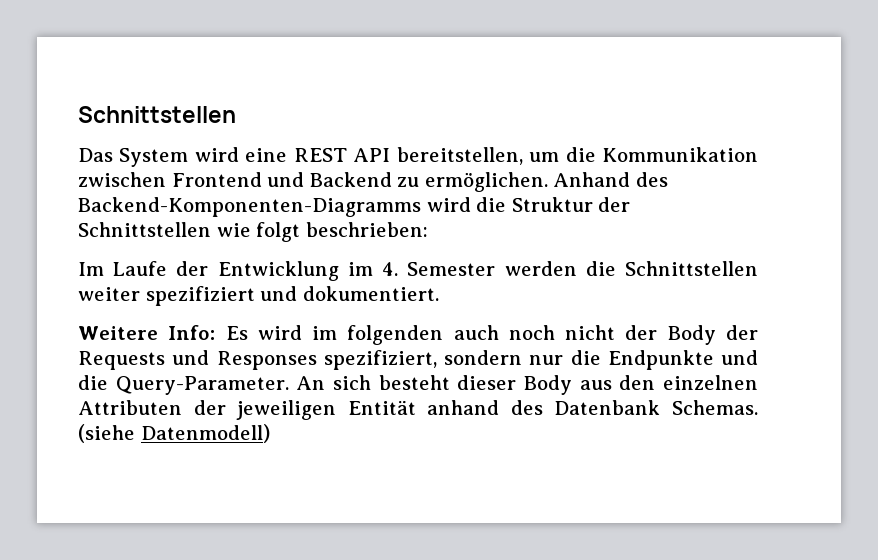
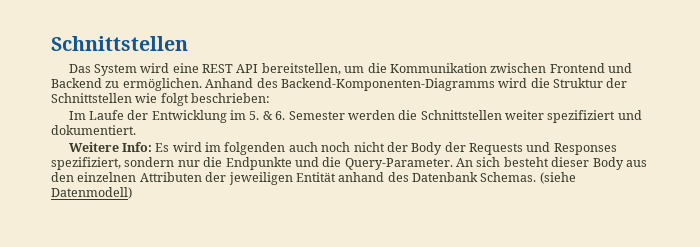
[382,262,399,276] 4. -> [249,111,286,120] 5. & 6.

